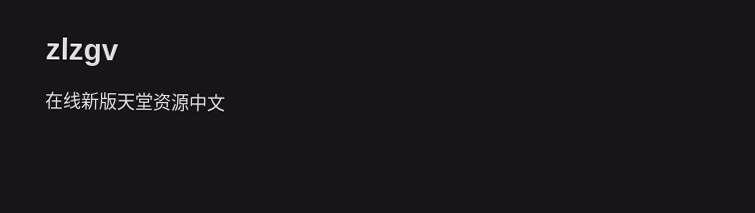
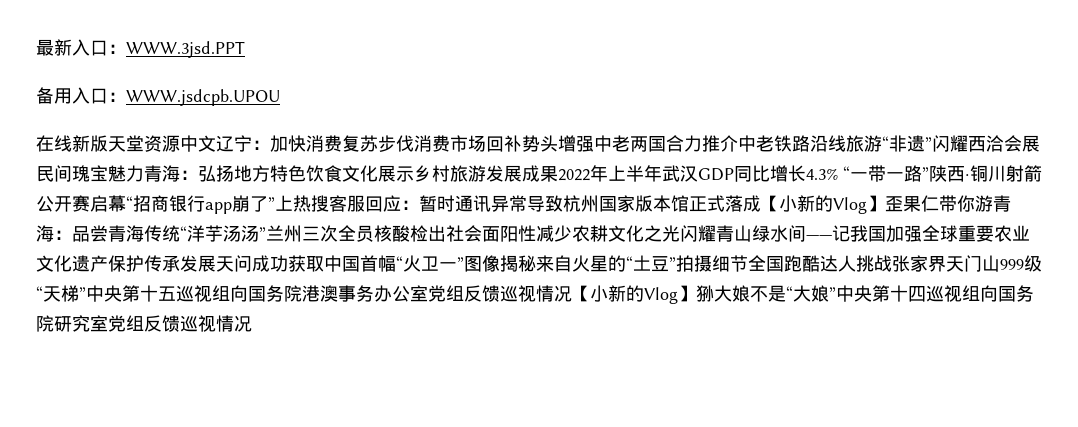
[45,37,119,67] zlzgv -> [36,39,245,58] [36,87,280,106] 最新入口：WWW.3jsd.PPT // 备用入口：WWW.jsdcpb.UPOU
(226, 102) none -> [216,135,1040,152] [36,165,1042,182] [36,195,1011,214] [36,225,1030,242] [36,255,1042,272] [36,285,1034,304] [36,315,252,332] 辽宁：加快消费复苏步伐消费市场回补势头增强中老两国合力推介中老铁路沿线旅游“非遗”闪耀西洽会展民间瑰宝魅力青海：弘扬地方特色饮食文化展示乡村旅游发展成果2022年上半年武汉GDP同比增长4.3% “一带一路”陕西·铜川射箭公开赛启幕“招商银行app崩了”上热搜客服回应：暂时通讯异常导致杭州国家版本馆正式落成【小新的Vlog】歪果仁带你游青海：品尝青海传统“洋芋汤汤”兰州三次全员核酸检出社会面阳性减少农耕文化之光闪耀青山绿水间——记我国加强全球重要农业文化遗产保护传承发展天问成功获取中国首幅“火卫一”图像揭秘来自火星的“土豆”拍摄细节全国跑酷达人挑战张家界天门山999级“天梯”中央第十五巡视组向国务院港澳事务办公室党组反馈巡视情况【小新的Vlog】狲大娘不是“大娘”中央第十四巡视组向国务院研究室党组反馈巡视情况

